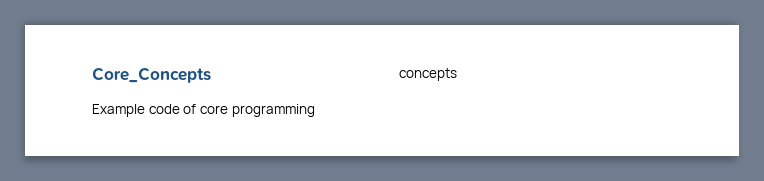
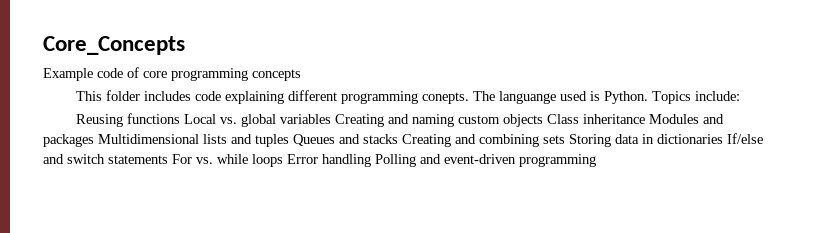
(457, 74) none -> [75,90,740,104] [75,113,724,127] [43,133,763,147] [43,154,596,167] // This folder includes code explaining different programming conepts. The languange used is Python. Topics include: // Reusing functions Local vs. global variables Creating and naming custom objects Class inheritance Modules and packages Multidimensional lists and tuples Queues and stacks Creating and combining sets Storing data in dictionaries If/else and switch statements For vs. while loops Error handling Polling and event-driven programming

